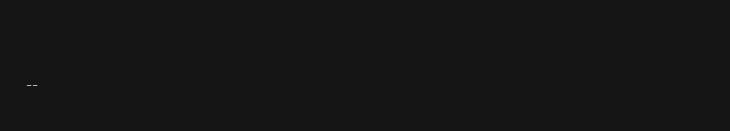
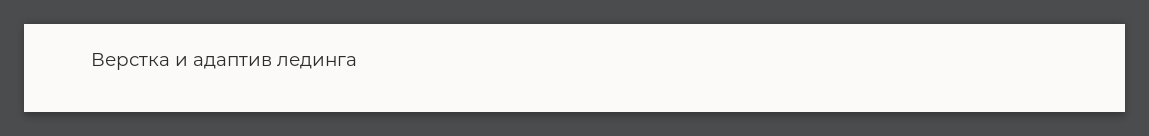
[26,85,38,90] -- -> [91,53,357,70] Верстка и адаптив лединга

